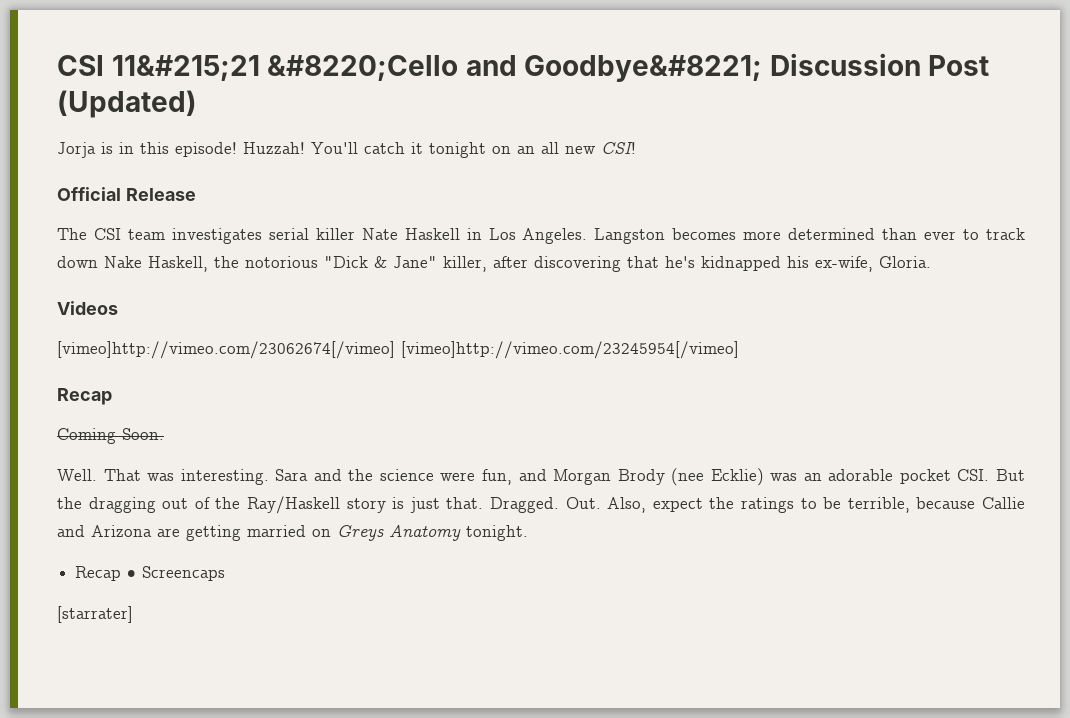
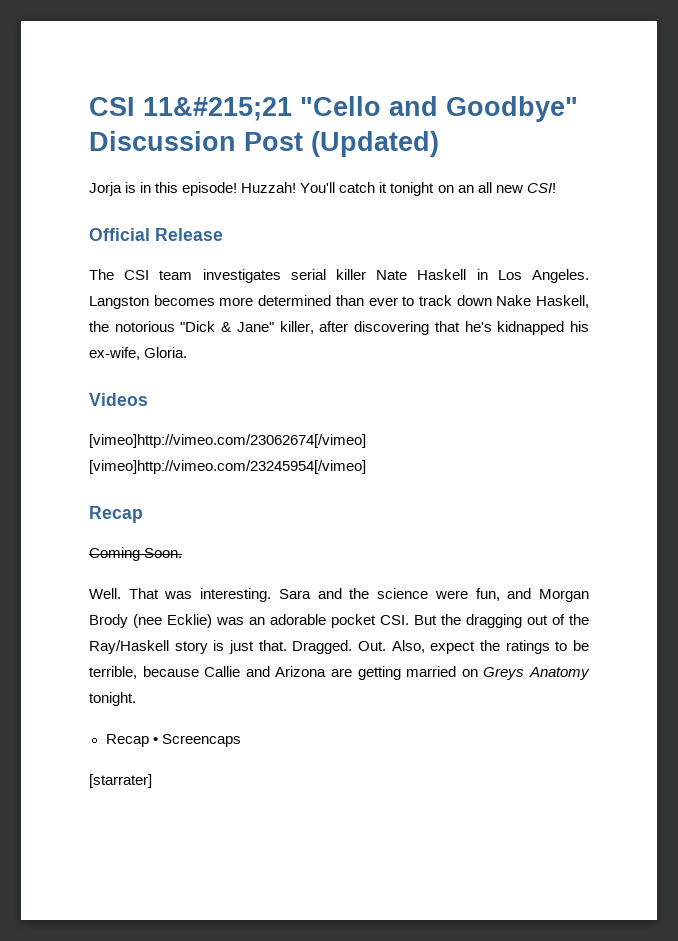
[267,55,763,82] &#8220;Cello and Goodbye&#8221; -> [300,96,578,122] "Cello and Goodbye"

